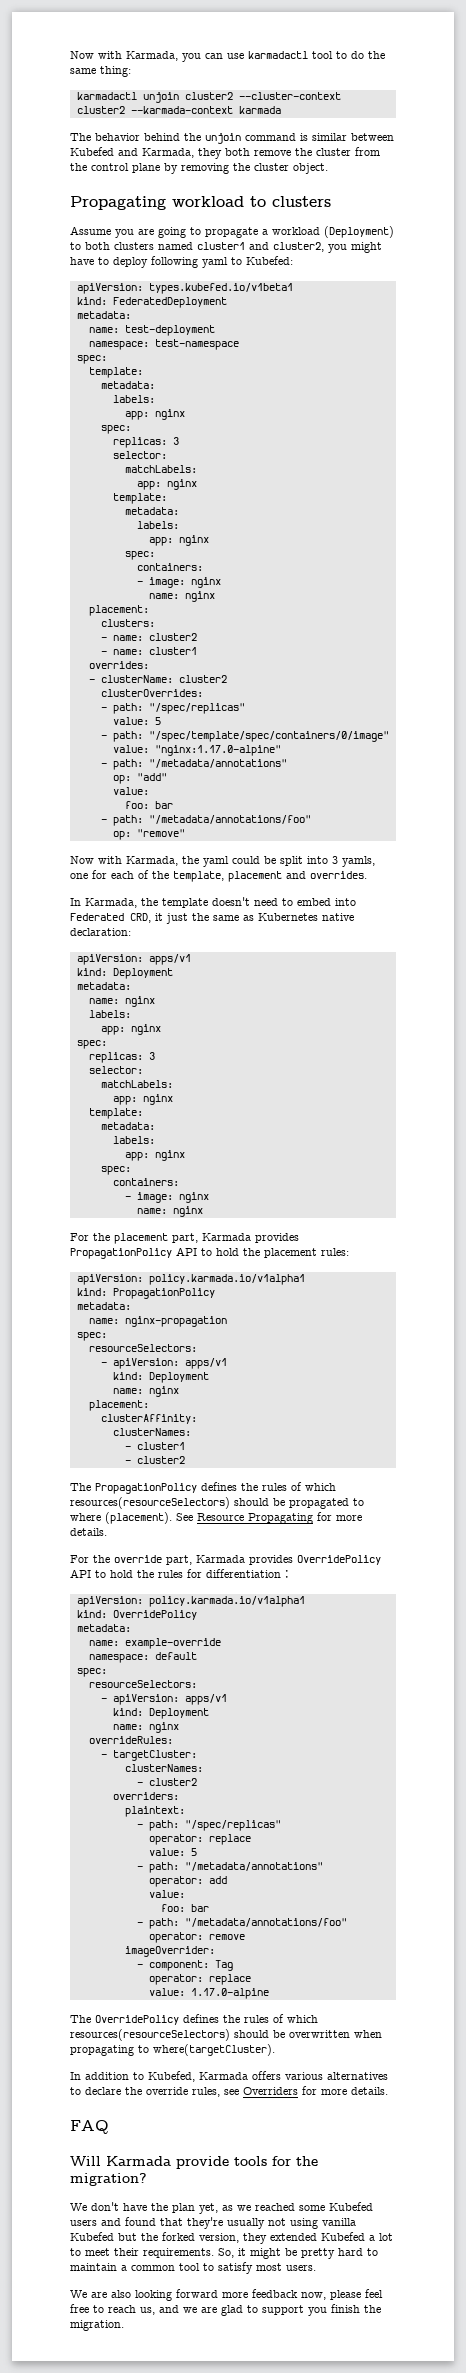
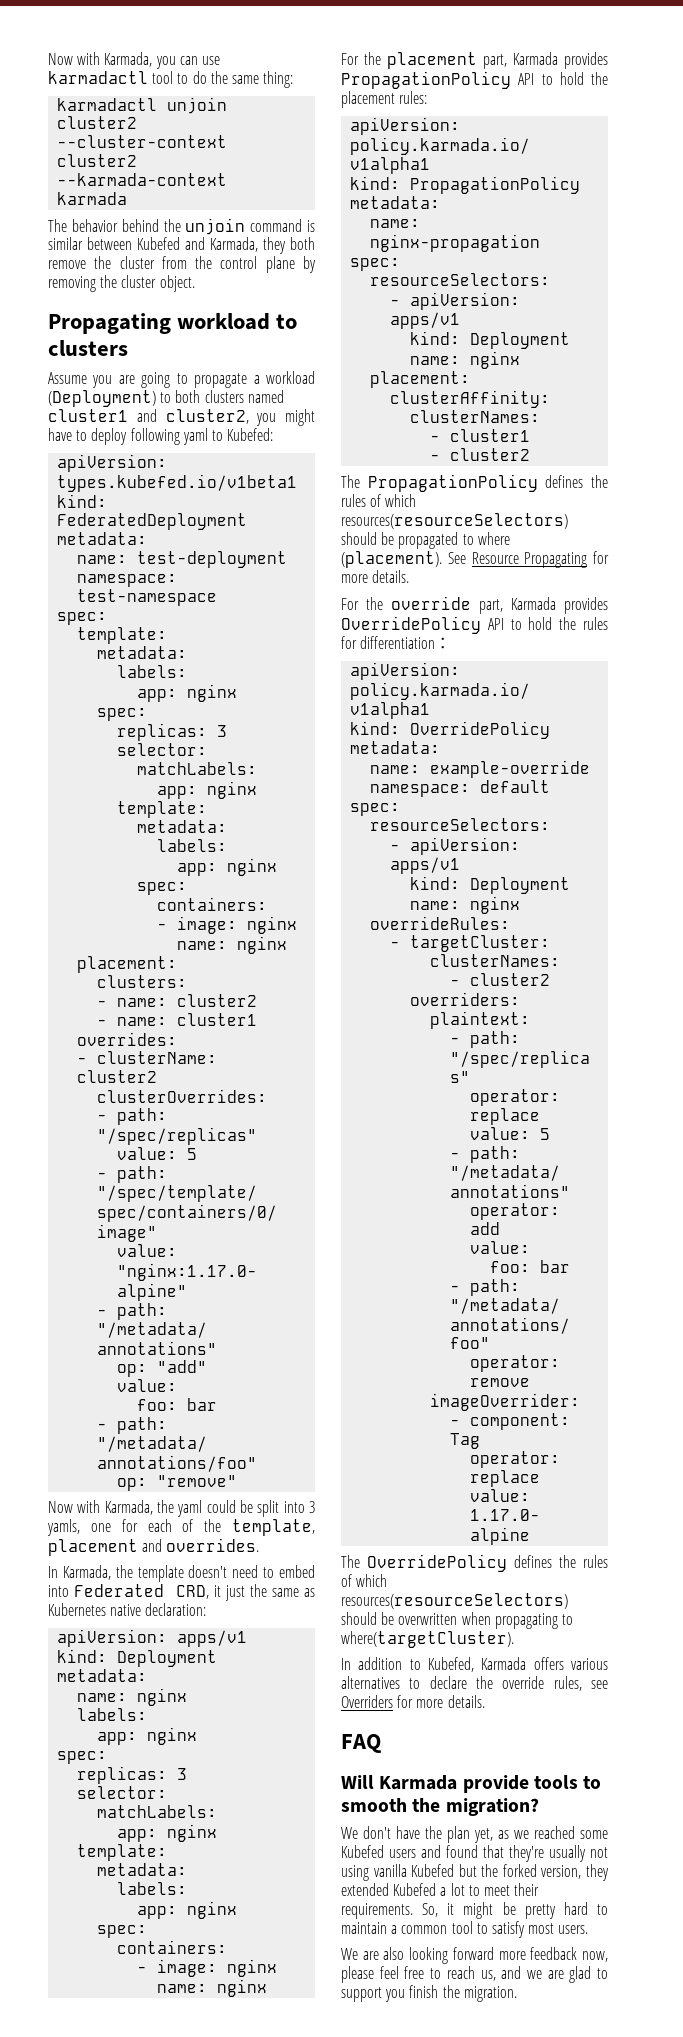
[272,2156,291,2166] for -> [583,1776,602,1789] [341,1798,407,1812] to smooth

